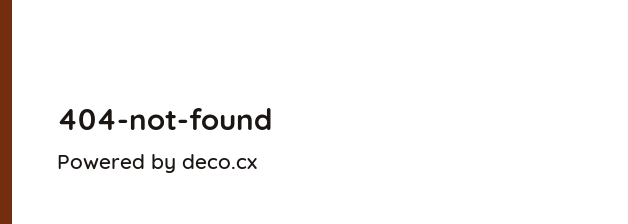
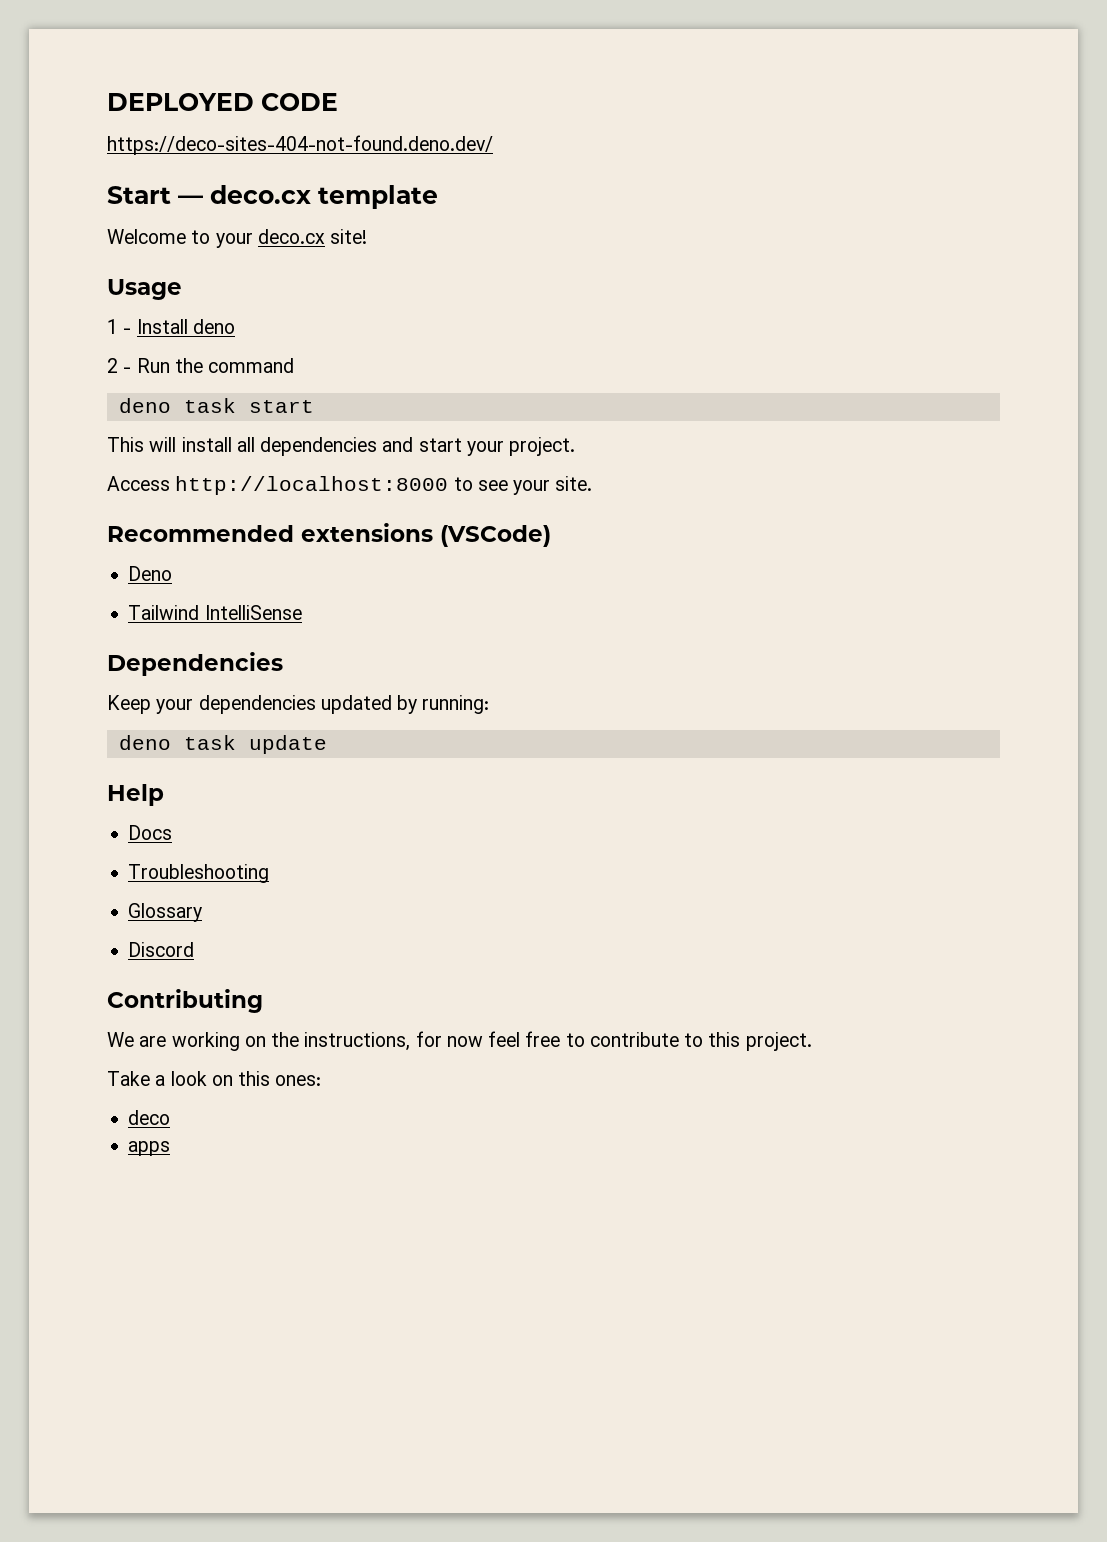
[57,108,272,130] [57,154,257,173] 404-not-found // Powered by deco.cx -> [107,93,338,111] [107,135,493,155] [107,185,438,209] [107,229,368,248] [107,279,182,300] [107,319,235,334] [107,358,295,373] [118,398,314,413] [107,437,576,456] [107,476,593,495] [107,523,551,547] [128,566,173,581] [128,605,302,620] [107,652,283,676] [107,695,490,714] [118,735,327,754] [107,784,164,806] [128,825,173,840] [128,864,270,883] [128,903,203,922] [128,942,195,957] [107,989,263,1013] [107,1031,812,1051] [107,1071,322,1086] [128,1110,171,1125] [128,1141,171,1156] DEPLOYED CODE // https://deco-sites-404-not-found.deno.dev/ // Start — deco.cx template // Welcome to your deco.cx site! // Usage // 1 - Install deno // 2 - Run the command // deno task start // This will install all dependencies and start your project. // Access http://localhost:8000 to see your site. // Recommended extensions (VSCode) // Deno // Tailwind IntelliSense // Dependencies // Keep your dependencies updated by running: // deno task update // Help // Docs // Troubleshooting // Glossary // Discord // Contributing // We are working on the instructions, for now feel free to contribute to this project. // Take a look on this ones: // deco // apps

